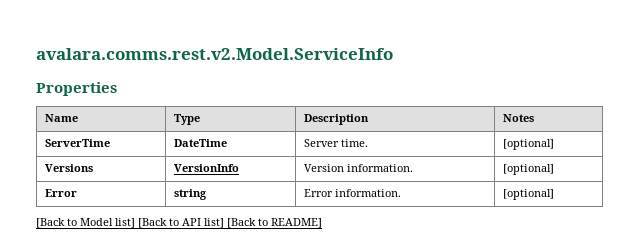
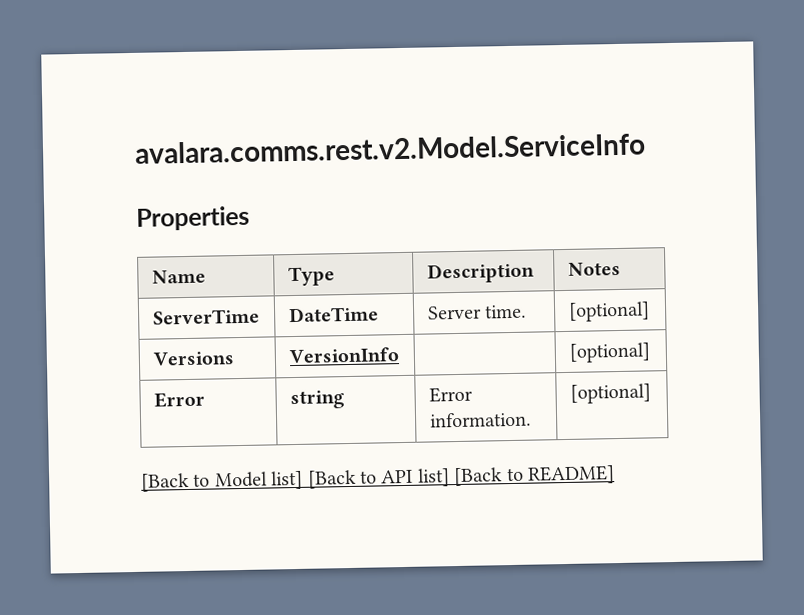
[303,164,413,172] Version information. -> (399, 355) none

